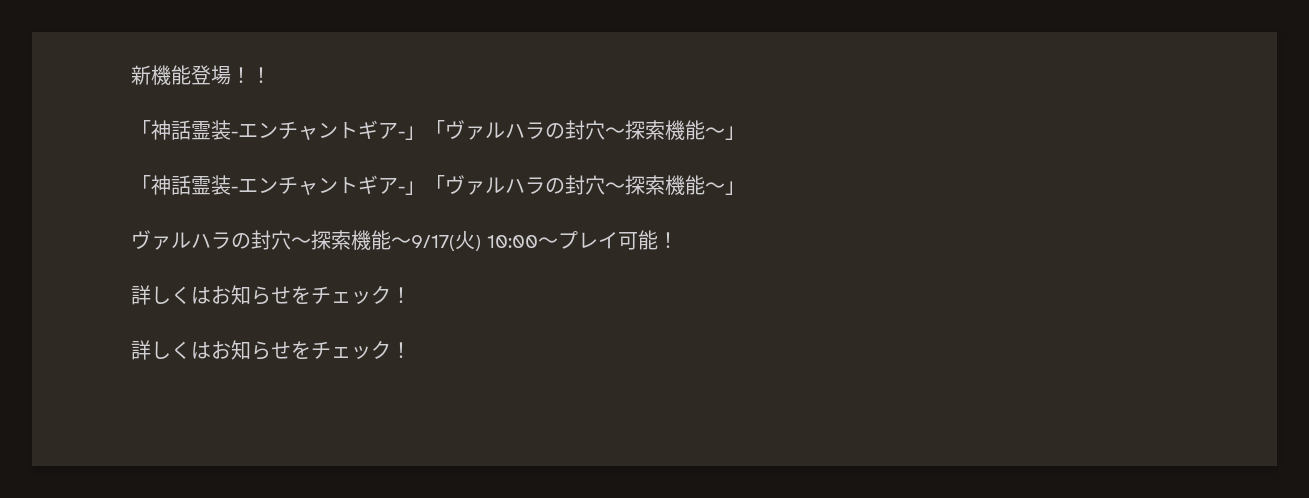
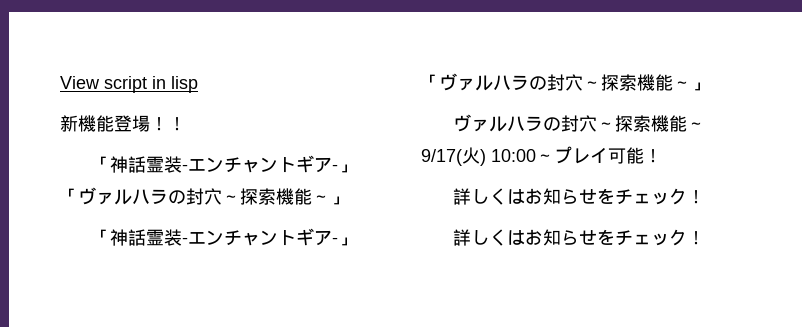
(131, 75) none -> [60,76,198,93] View script in lisp //

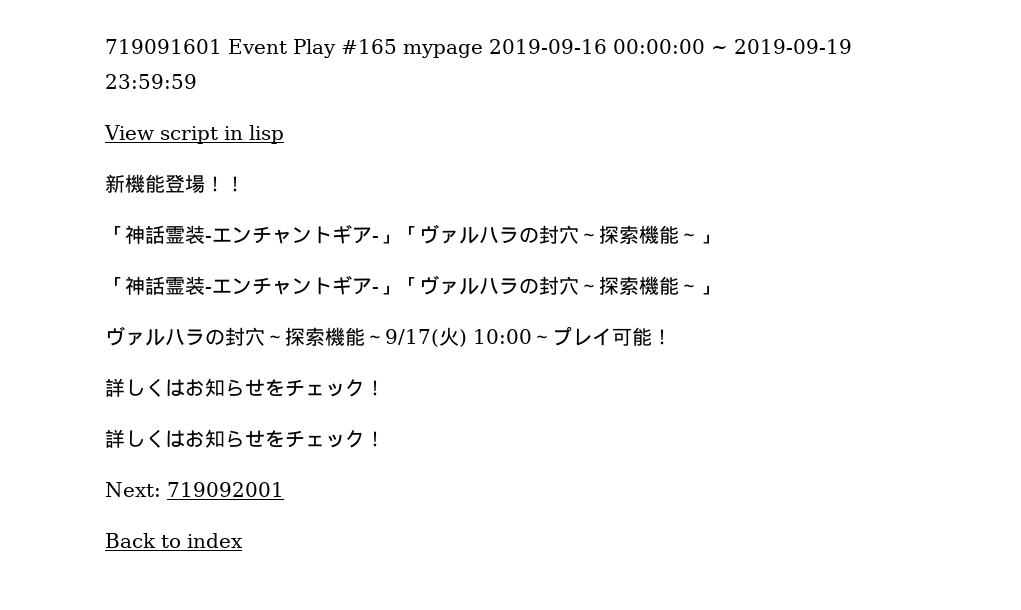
(60, 82) none -> [105,39,852,58] [105,74,197,89] 719091601 Event Play #165 mypage 2019-09-16 00:00:00 ~ 2019-09-19 23:59:59 //
(705, 238) none -> [105,482,284,497] [105,533,243,548] // Next: 719092001 // Back to index

